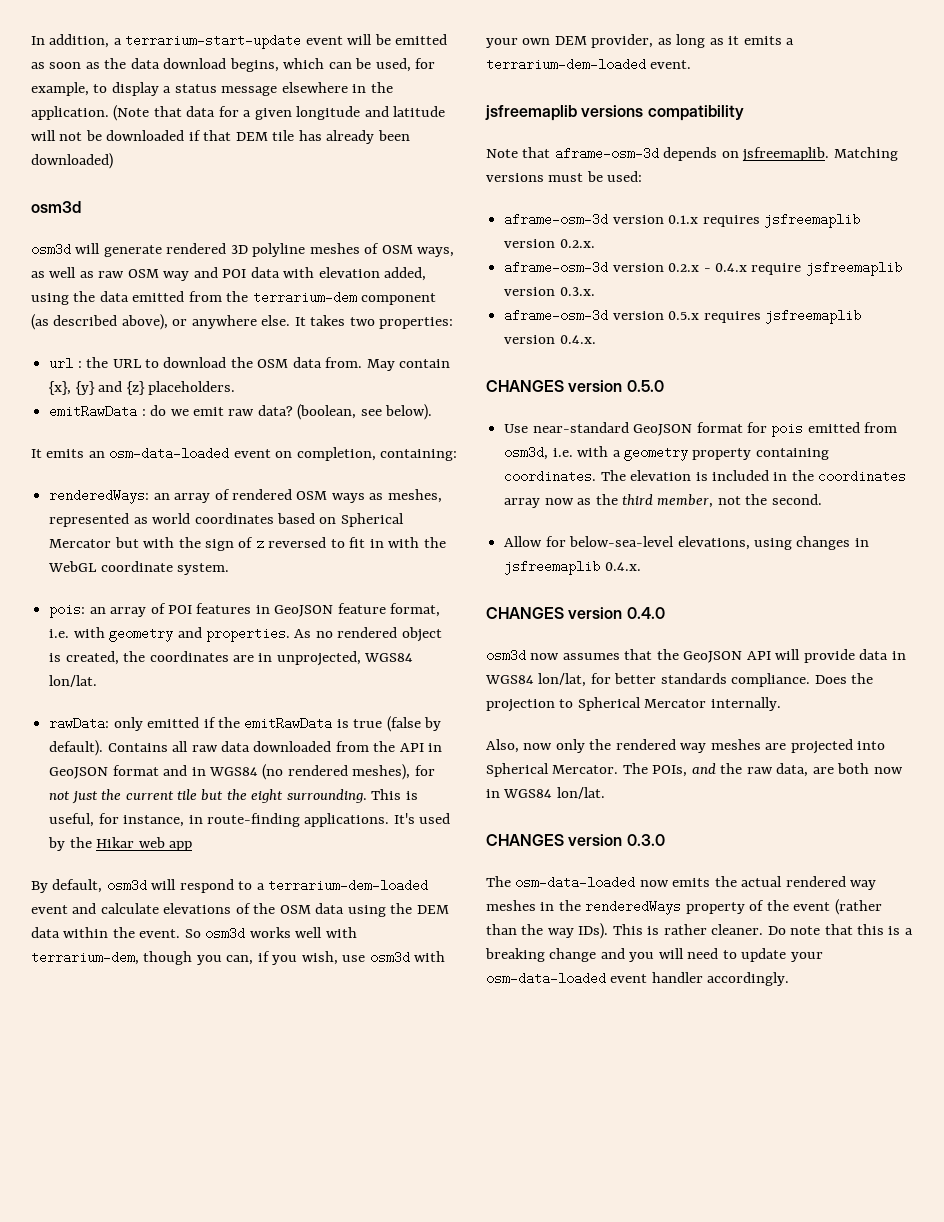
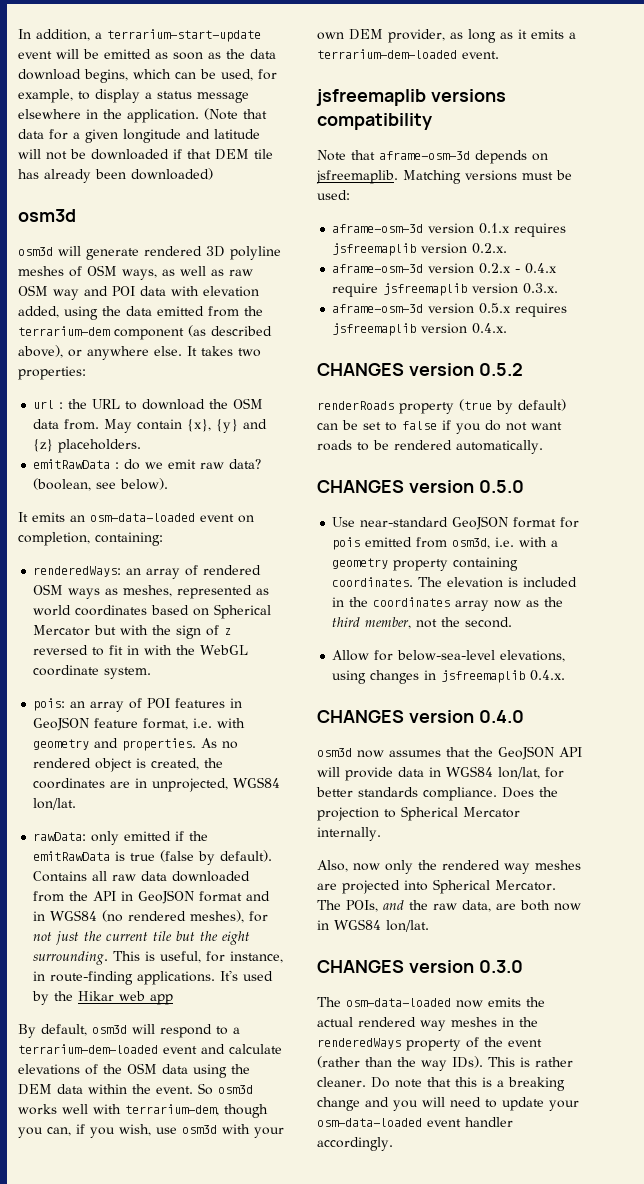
(596, 339) none -> [317,363,523,376] [317,399,566,414] [317,420,562,434] [317,440,543,454] // CHANGES version 0.5.2 // renderRoads property (true by default) can be set to false if you do not want roads to be rendered automatically.

